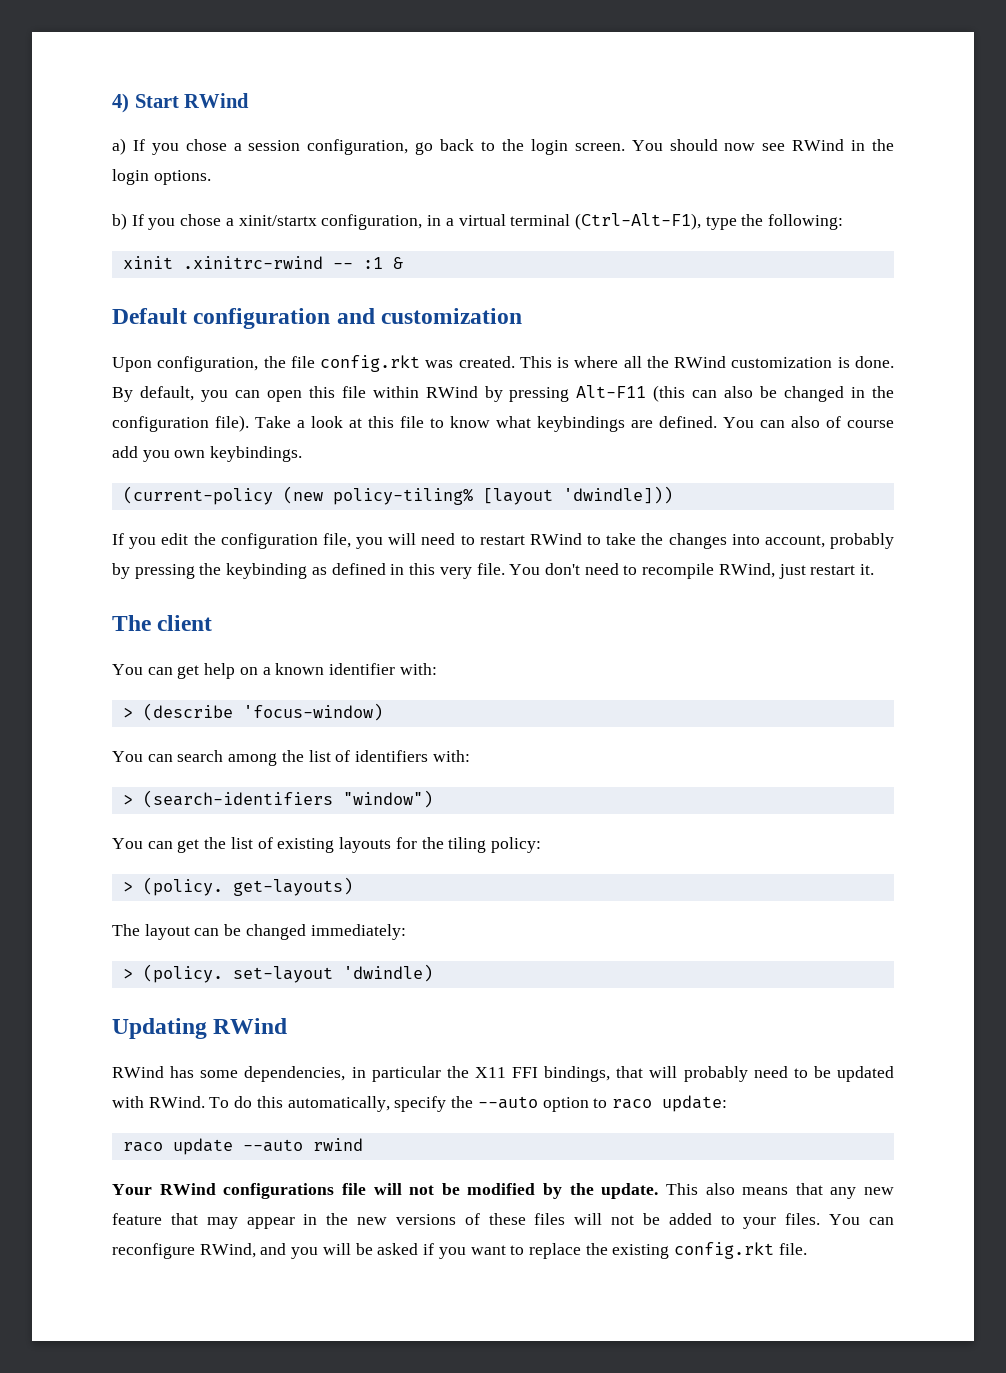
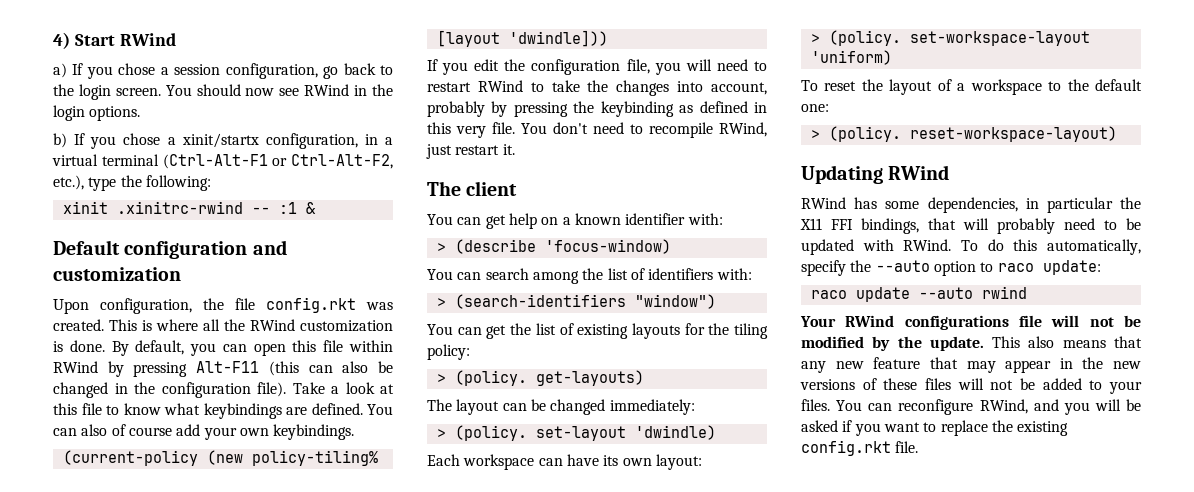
[574,213,701,230] (Ctrl-Alt-F1), -> [162,154,393,169] [53,175,84,190] (Ctrl-Alt-F1 or Ctrl-Alt-F2, etc.),
[142,450,170,462] you -> [203,427,237,440] your
(433, 973) none -> [427,454,702,470] [810,30,1090,46] [810,50,892,65] [801,79,1142,95] [801,104,829,112] [810,126,1117,142] // Each workspace can have its own layout: // > (policy. set-workspace-layout 'uniform) // To reset the layout of a workspace to the default one: // > (policy. reset-workspace-layout)

